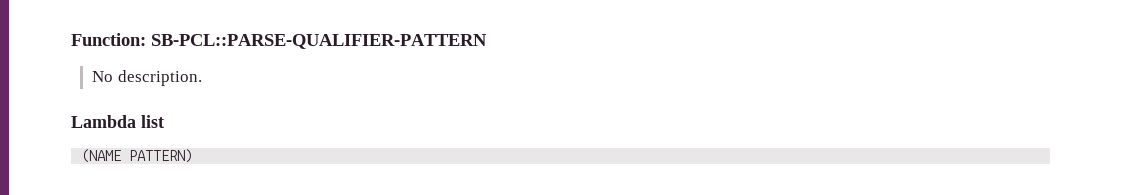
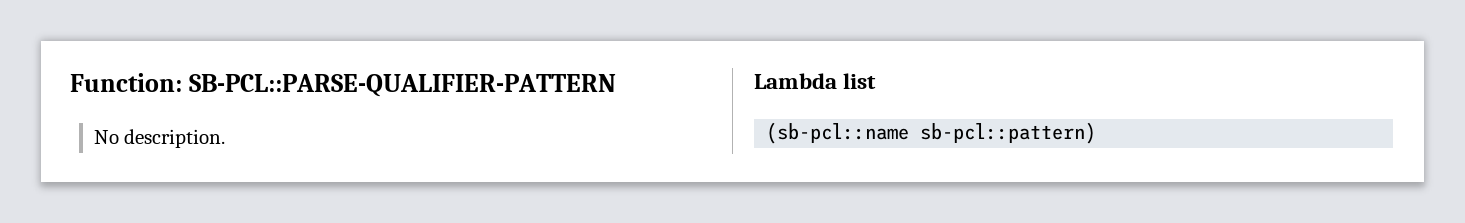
[81,149,194,163] (NAME PATTERN) -> [766,122,1097,144] (sb-pcl::name sb-pcl::pattern)

